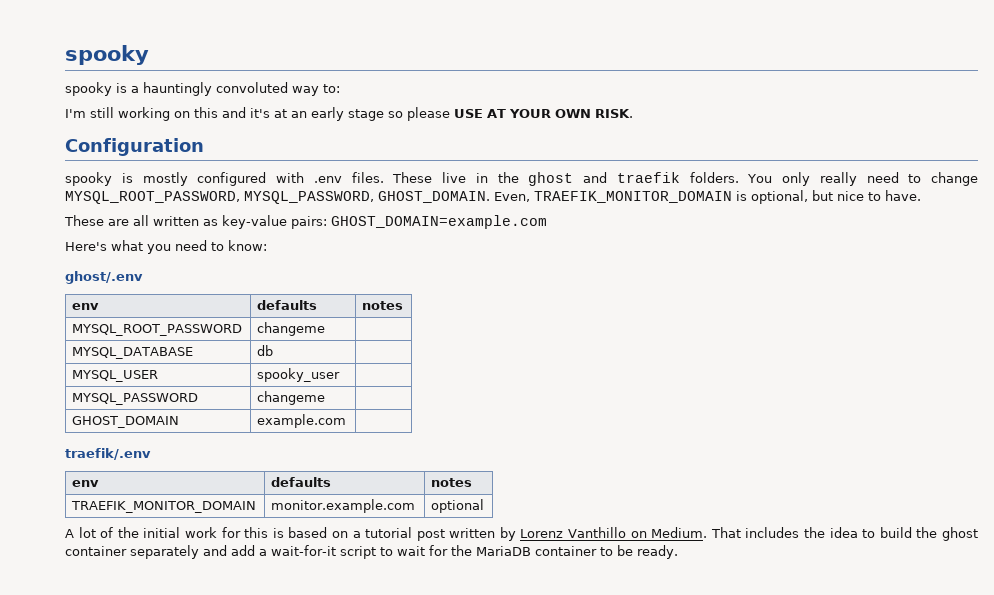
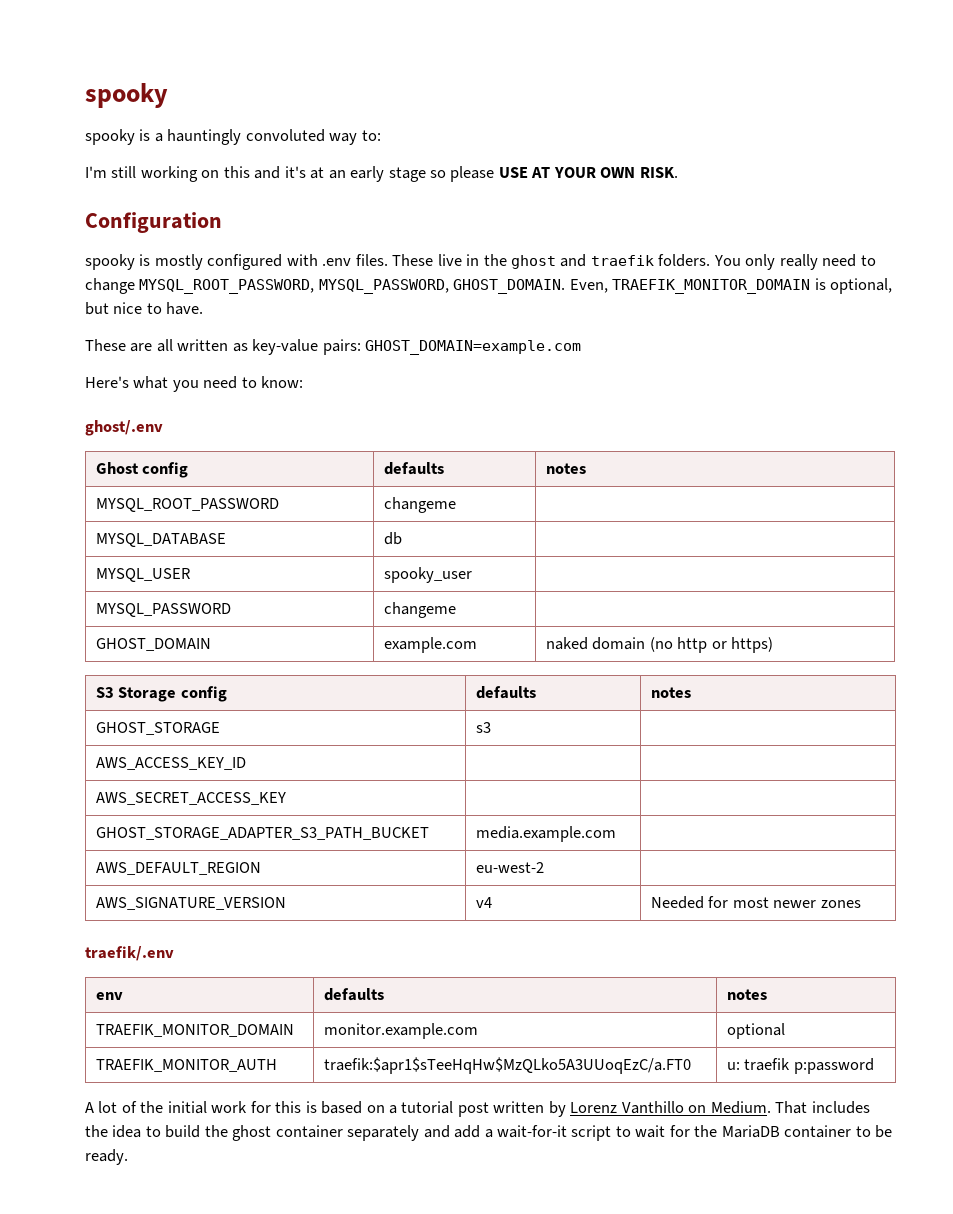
[72,303,100,310] env -> [95,462,189,478] Ghost config
(347, 421) none -> [545,637,774,653] [95,686,227,702] [475,686,536,699] [650,687,691,698] [95,722,220,735] [475,722,491,733] [95,757,246,770] [95,792,286,805] [95,827,429,840] [475,826,616,842] [95,862,261,875] [475,862,544,873] [95,897,286,910] [475,897,492,908] [650,896,861,909] naked domain (no http or https) // S3 Storage config | defaults | notes // GHOST_STORAGE | s3 | // AWS_ACCESS_KEY_ID | | // AWS_SECRET_ACCESS_KEY | | // GHOST_STORAGE_ADAPTER_S3_PATH_BUCKET | media.example.com | // AWS_DEFAULT_REGION | eu-west-2 | // AWS_SIGNATURE_VERSION | v4 | Needed for most newer zones
(485, 506) none -> [95,1059,277,1072] [323,1057,691,1074] [726,1058,874,1074] // TRAEFIK_MONITOR_AUTH | traefik:$apr1$sTeeHqHw$MzQLko5A3UUoqEzC/a.FT0 | u: traefik p:password

